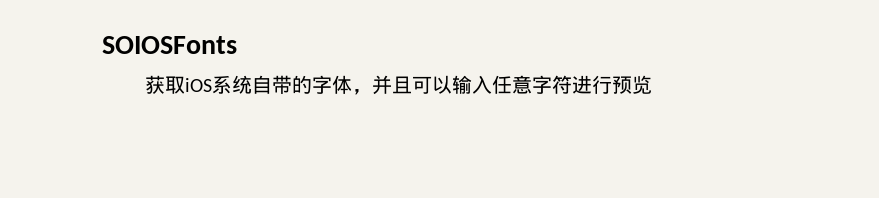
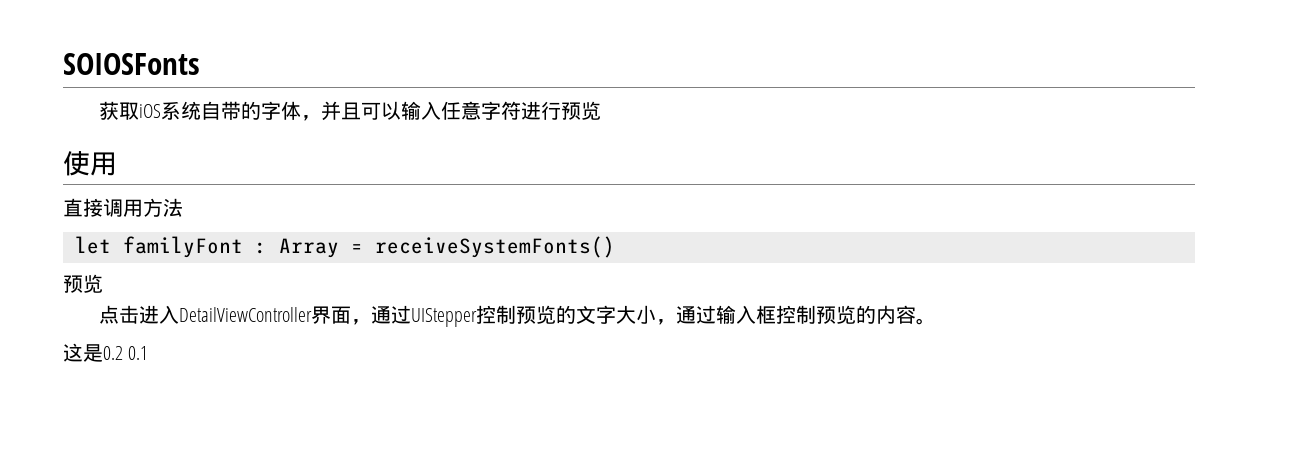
(652, 84) none -> [63,151,117,176] [63,198,183,217] [75,236,615,258] [63,274,103,293] [99,305,937,327] [63,343,149,362] // 使用 // 直接调用方法 // let familyFont : Array = receiveSystemFonts() // 预览 // 点击进入DetailViewController界面，通过UIStepper控制预览的文字大小，通过输入框控制预览的内容。 // 这是0.2 0.1

